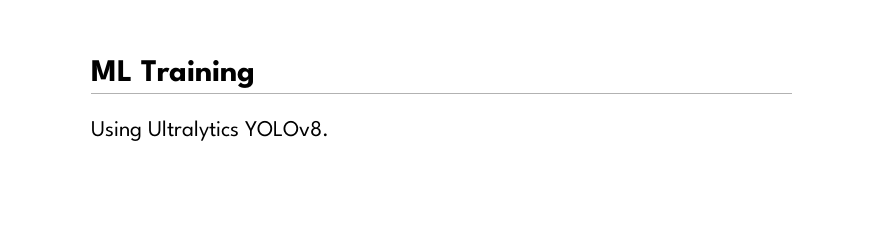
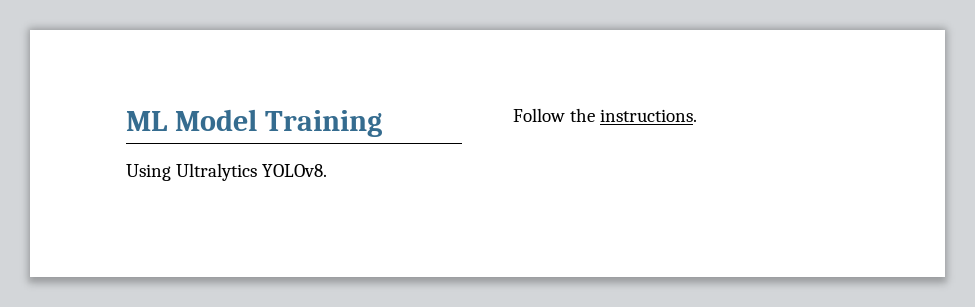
(132, 70) none -> [174,109,257,131] Model
(330, 128) none -> [513,108,698,122] // Follow the instructions.

